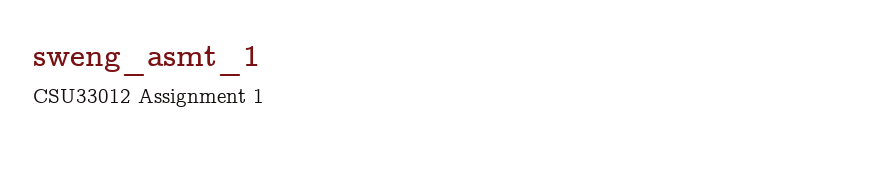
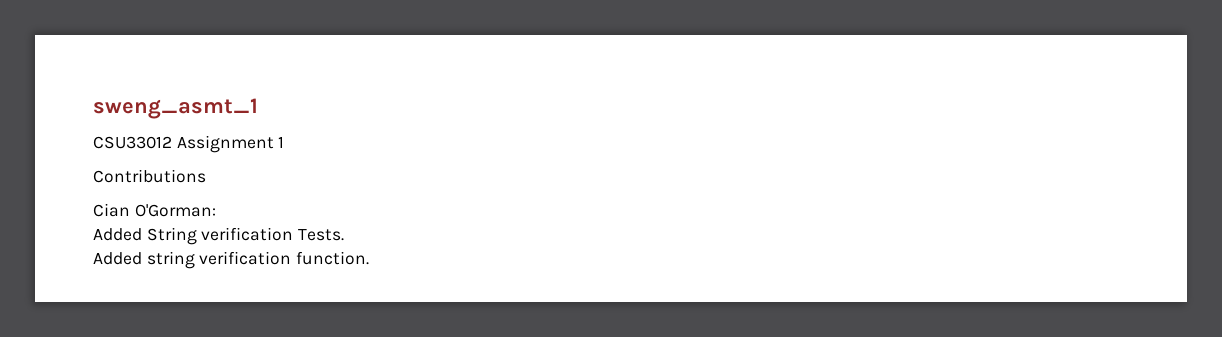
(264, 96) none -> [93,169,206,183] [93,203,216,217] [93,227,345,245] [93,251,370,269] // Contributions // Cian O'Gorman: // Added String verification Tests. // Added string verification function.

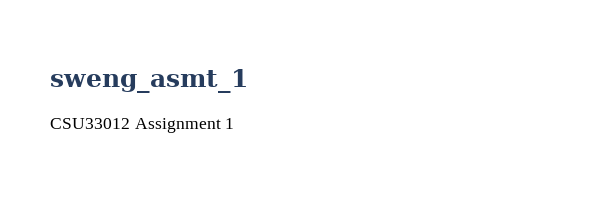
[93,169,206,183] [93,203,216,217] [93,227,345,245] [93,251,370,269] // Contributions // Cian O'Gorman: // Added String verification Tests. // Added string verification function. -> (235, 123) none

